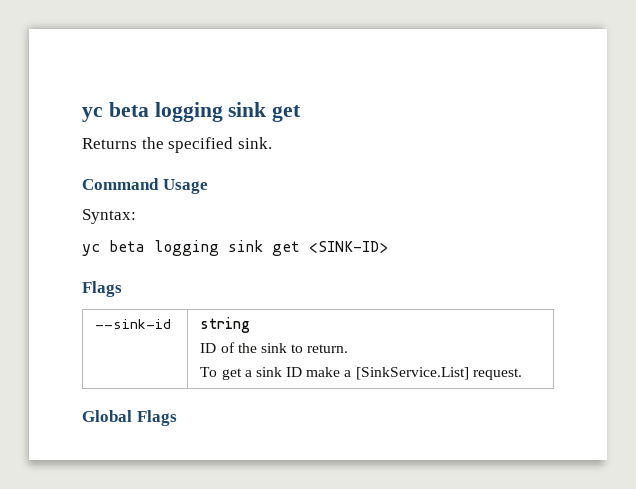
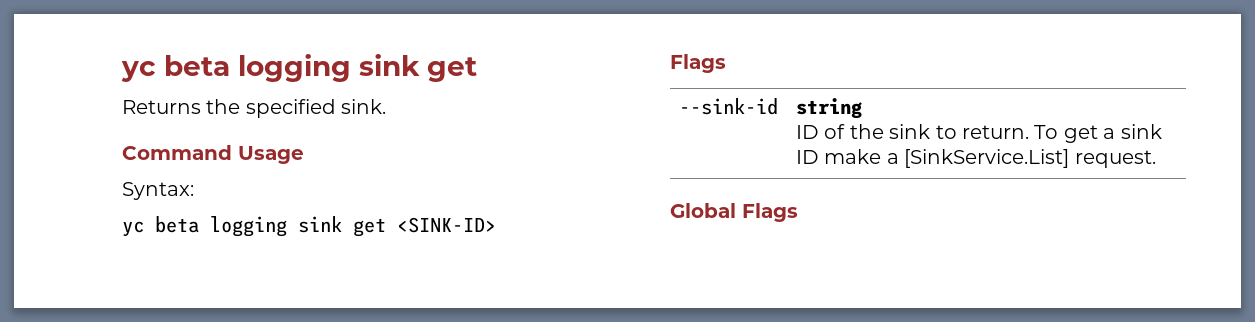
(349, 348) // -> (1029, 132) none

